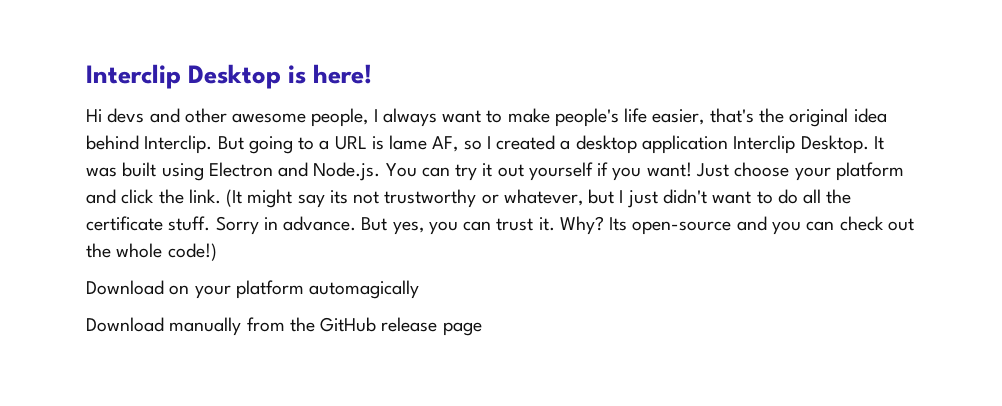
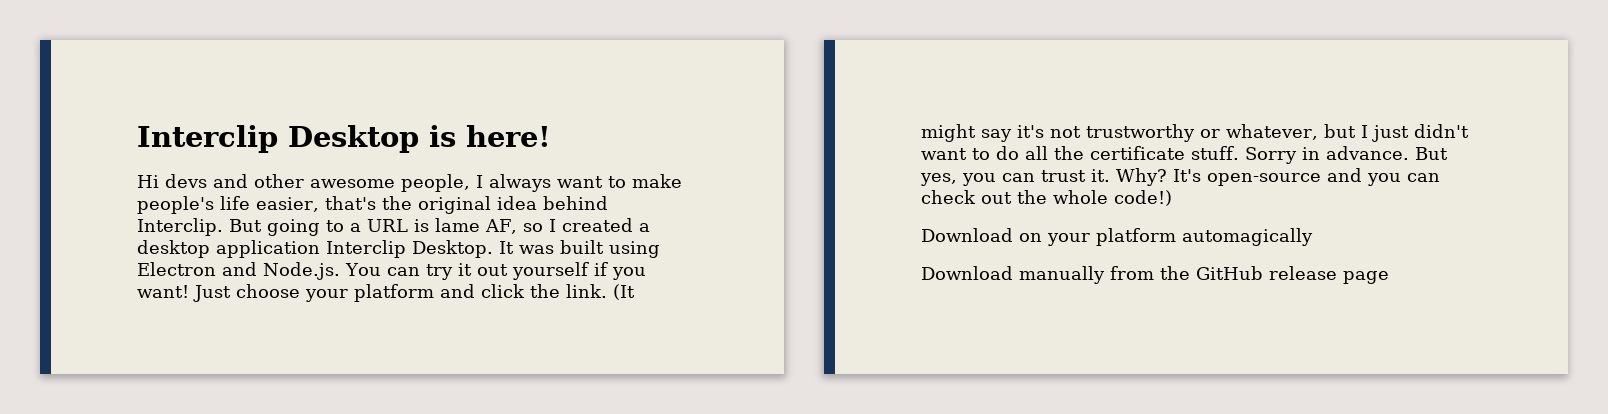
[329,190,348,204] its -> [1017,125,1044,138] it's
[609,217,628,231] Its -> [1173,169,1201,182] It's

